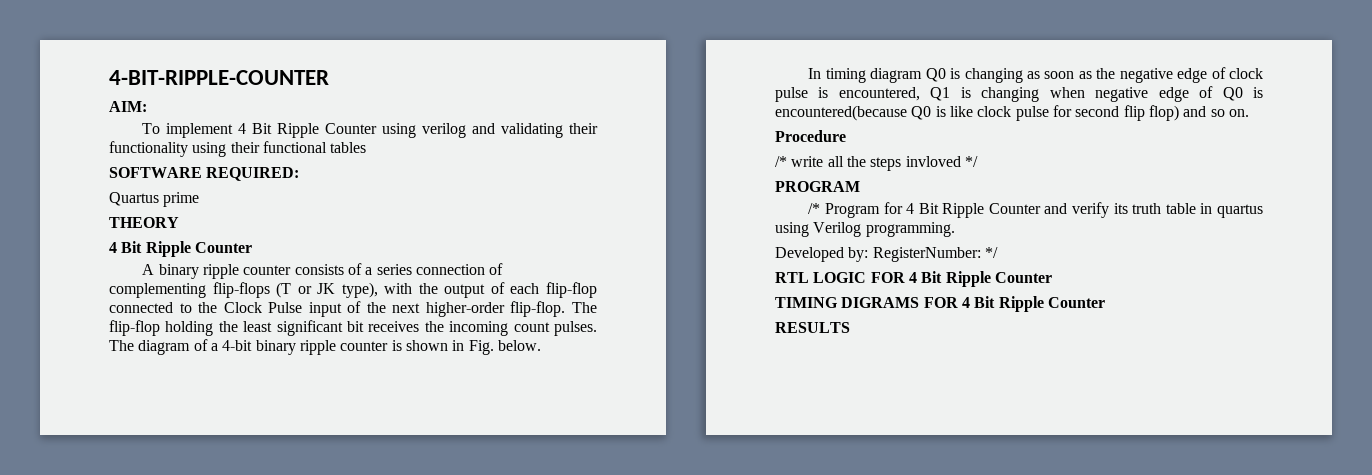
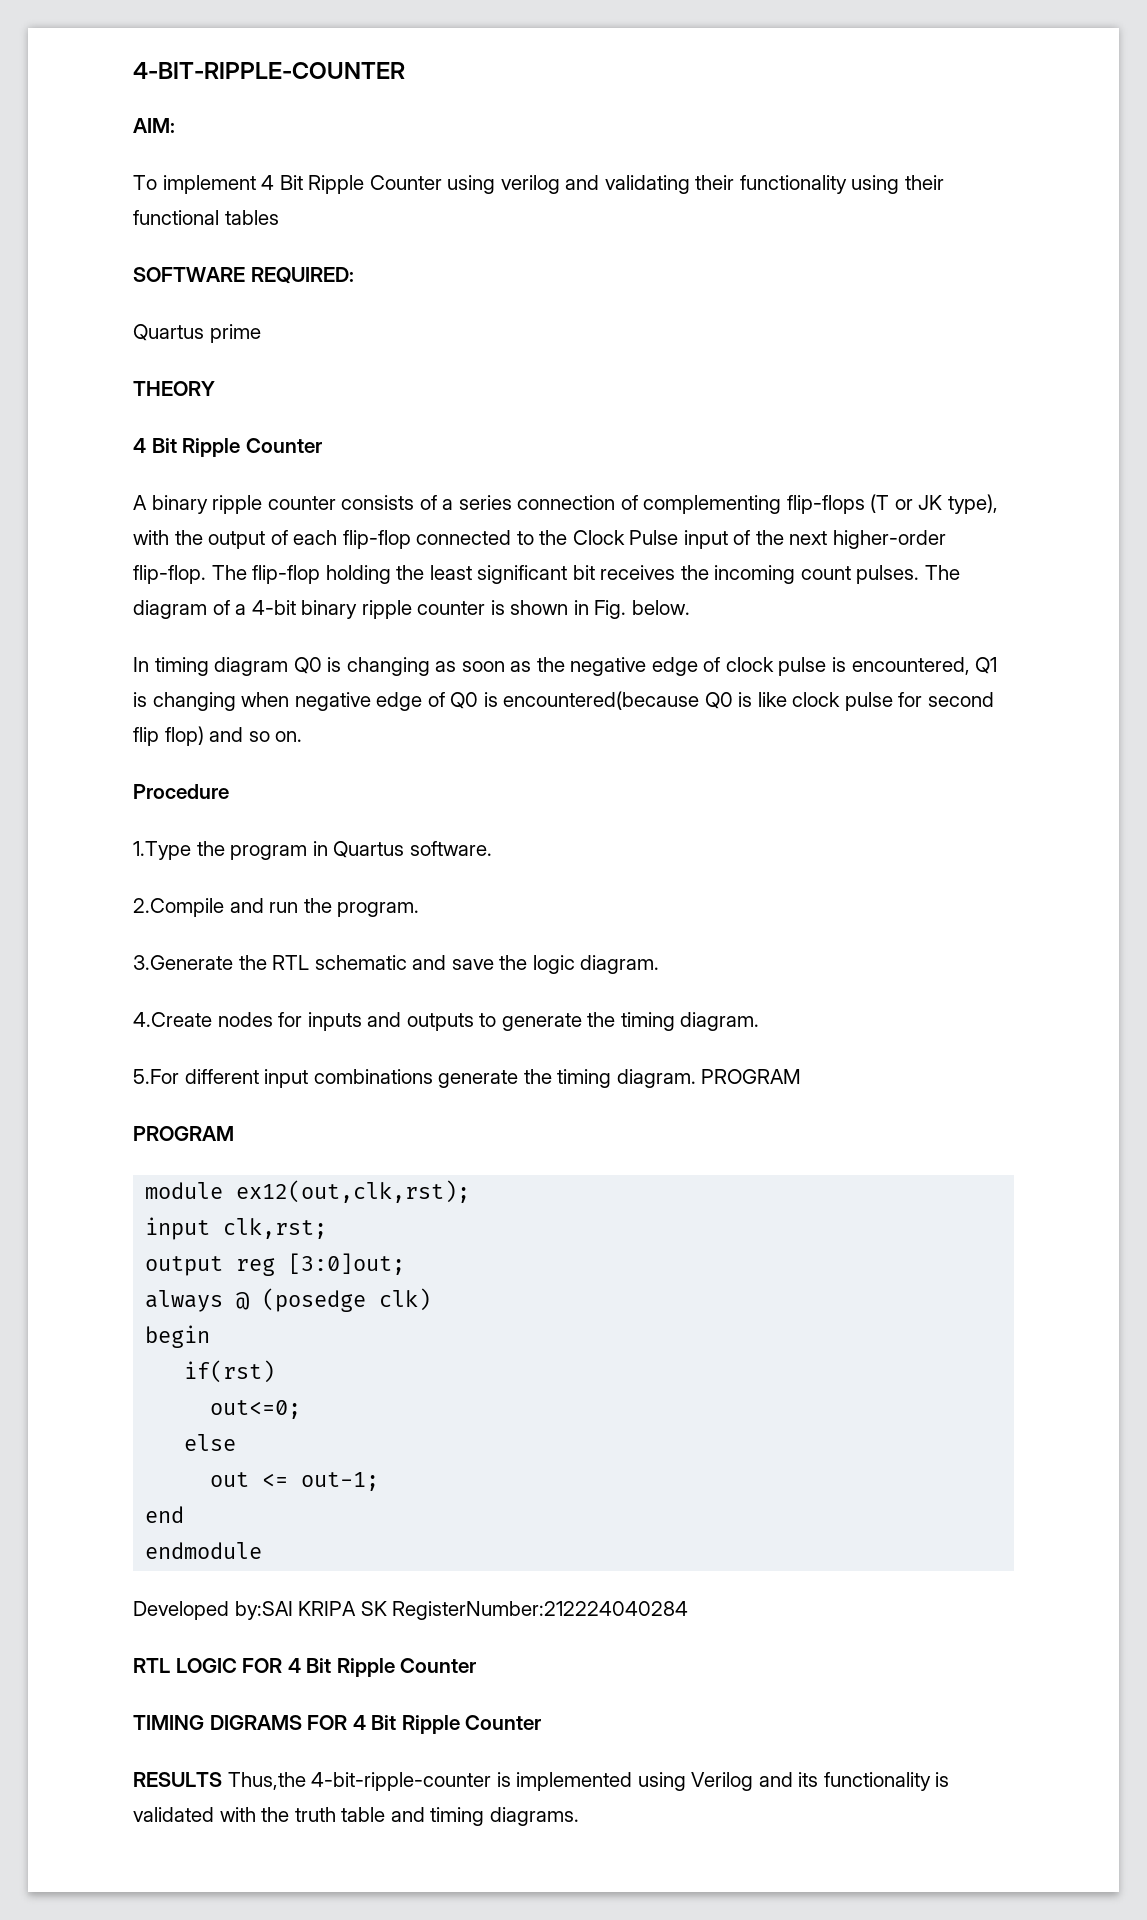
[775,156,978,171] [775,181,860,192] [808,202,1263,218] [775,222,955,237] [775,247,998,262] /* write all the steps invloved */ // PROGRAM // /* Program for 4 Bit Ripple Counter and verify its truth table in quartus using Verilog programming. // Developed by: RegisterNumber: */ -> [133,841,492,860] [133,898,420,917] [133,955,660,974] [133,1012,760,1031] [133,1069,802,1088] [133,1126,234,1141] [145,1180,471,1203] [145,1217,328,1240] [145,1253,406,1276] [145,1288,432,1312] [145,1325,211,1348] [184,1360,276,1383] [210,1400,302,1419] [184,1434,237,1451] [210,1472,380,1491] [145,1506,185,1523] [145,1542,263,1559] [133,1601,689,1620] 1.Type the program in Quartus software. // 2.Compile and run the program. // 3.Generate the RTL schematic and save the logic diagram. // 4.Create nodes for inputs and outputs to generate the timing diagram. // 5.For different input combinations generate the timing diagram. PROGRAM // PROGRAM // module ex12(out,clk,rst); // input clk,rst; // output reg [3:0]out; // always @ (posedge clk) // begin // if(rst) // out<=0; // else // out <= out-1; // end // endmodule // Developed by:SAI KRIPA SK RegisterNumber:212224040284
(850, 327) none -> [227,1772,950,1791] [133,1807,579,1826] Thus,the 4-bit-ripple-counter is implemented using Verilog and its functionality is validated with the truth table and timing diagrams.

